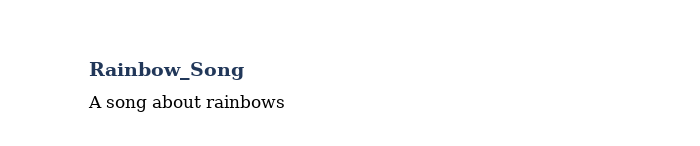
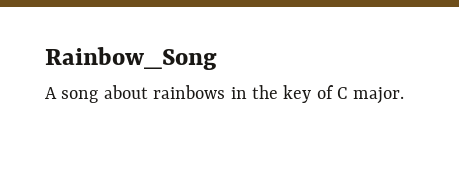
(285, 101) none -> [230,85,404,104] in the key of C major.

